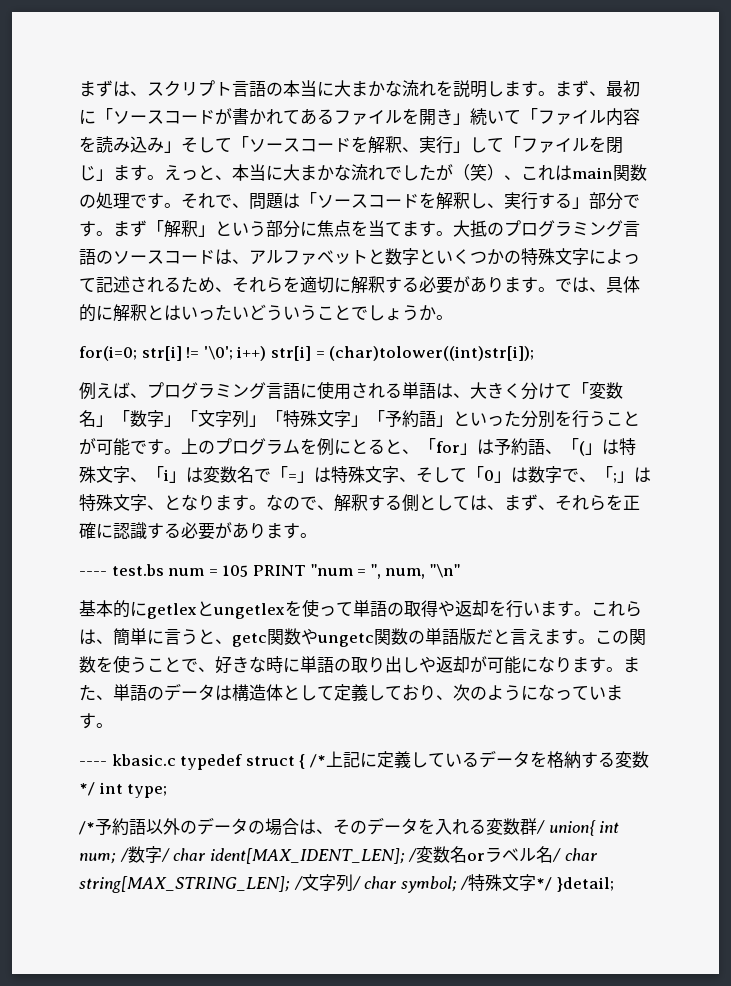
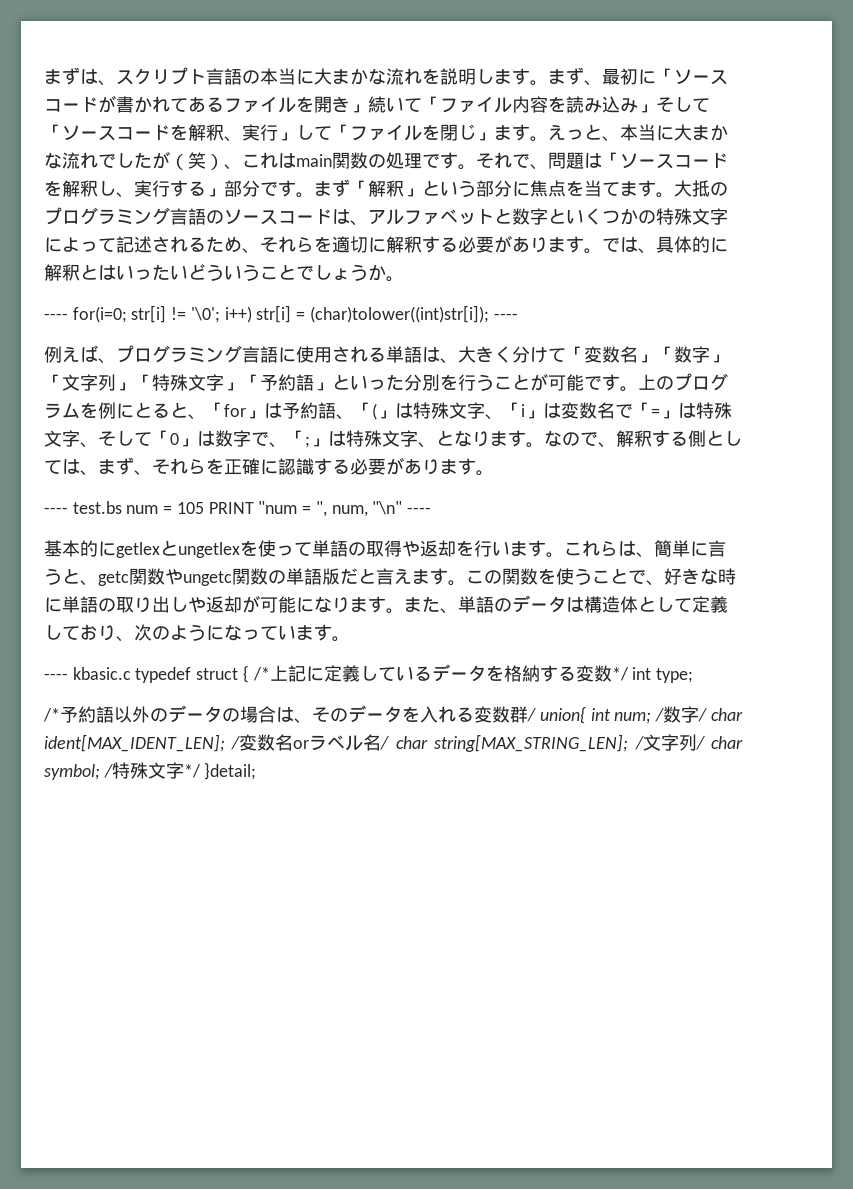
(453, 317) none -> [44,313,68,320] ----
(535, 353) none -> [493,313,518,320] ----
(460, 571) none -> [406,507,431,514] ----

